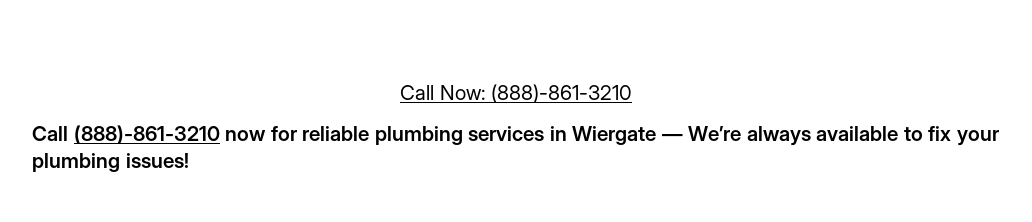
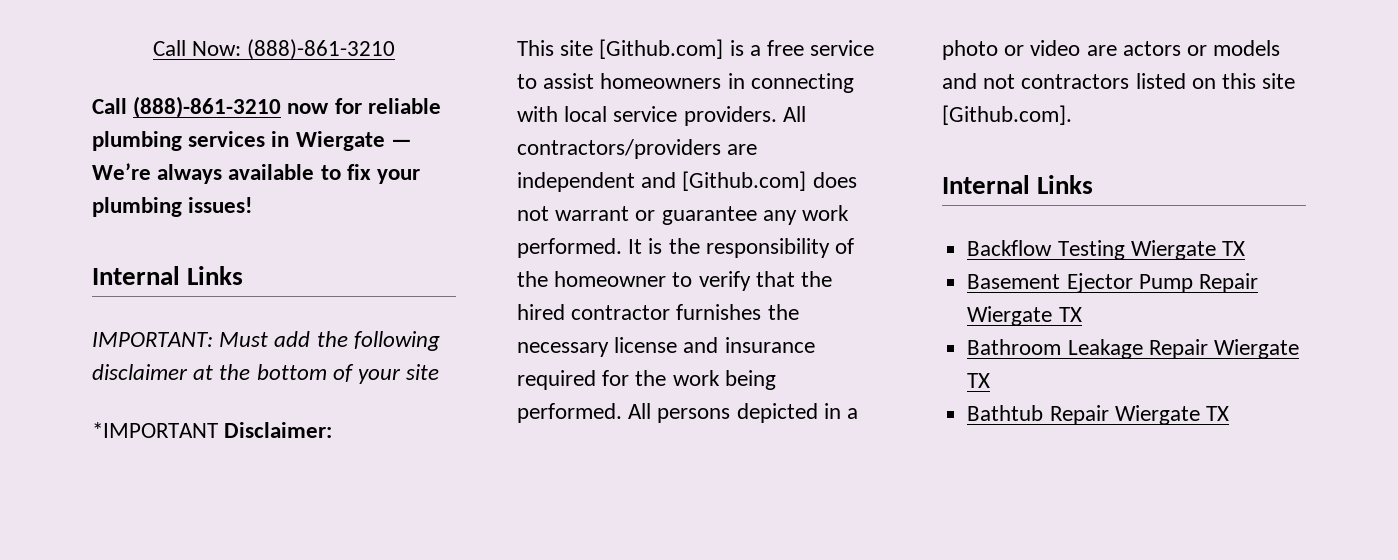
(189, 160) none -> [92,266,244,285] [92,331,440,351] [92,364,440,384] [92,422,333,438] [517,39,875,59] [517,73,854,93] [517,106,806,126] [517,139,758,159] [517,171,857,192] [517,205,850,225] [517,238,855,258] [517,271,833,291] [517,304,799,320] [517,337,815,357] [517,370,776,390] [517,403,859,423] [942,40,1281,60] [942,73,1296,89] [942,105,1072,125] [942,175,1094,194] [967,240,1245,260] [967,273,1258,293] [967,306,1082,326] [967,339,1299,359] [967,373,991,388] [967,405,1229,425] // Internal Links // IMPORTANT: Must add the following disclaimer at the bottom of your site // *IMPORTANT Disclaimer: // This site [Github.com] is a free service to assist homeowners in connecting with local service providers. All contractors/providers are independent and [Github.com] does not warrant or guarantee any work performed. It is the responsibility of the homeowner to verify that the hired contractor furnishes the necessary license and insurance required for the work being performed. All persons depicted in a photo or video are actors or models and not contractors listed on this site [Github.com]. // Internal Links // Backflow Testing Wiergate TX // Basement Ejector Pump Repair Wiergate TX // Bathroom Leakage Repair Wiergate TX // Bathtub Repair Wiergate TX

